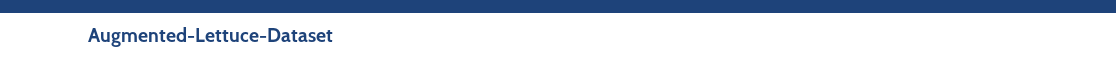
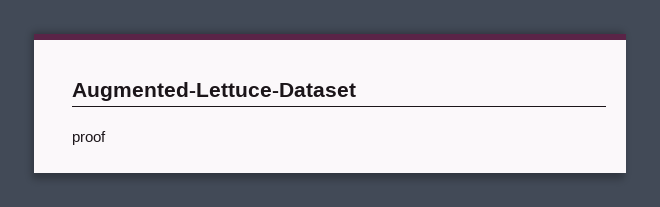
(333, 37) none -> [72,131,106,145] // proof

